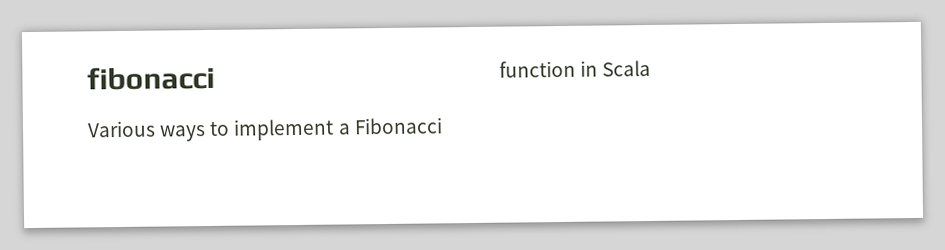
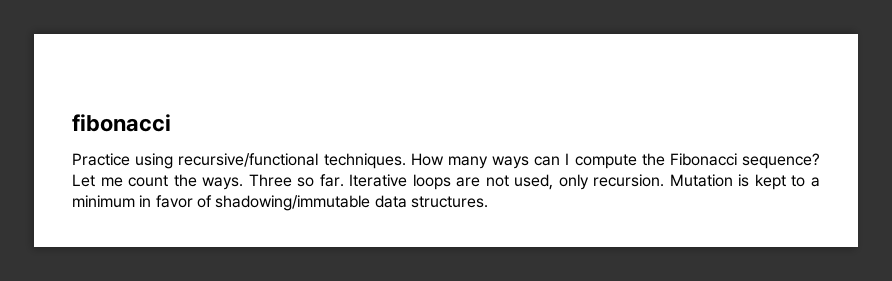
[87,117,443,142] [499,59,652,78] Various ways to implement a Fibonacci function in Scala -> [72,153,820,169] [72,174,820,190] [72,195,488,211] Practice using recursive/functional techniques. How many ways can I compute the Fibonacci sequence? Let me count the ways. Three so far. Iterative loops are not used, only recursion. Mutation is kept to a minimum in favor of shadowing/immutable data structures.

